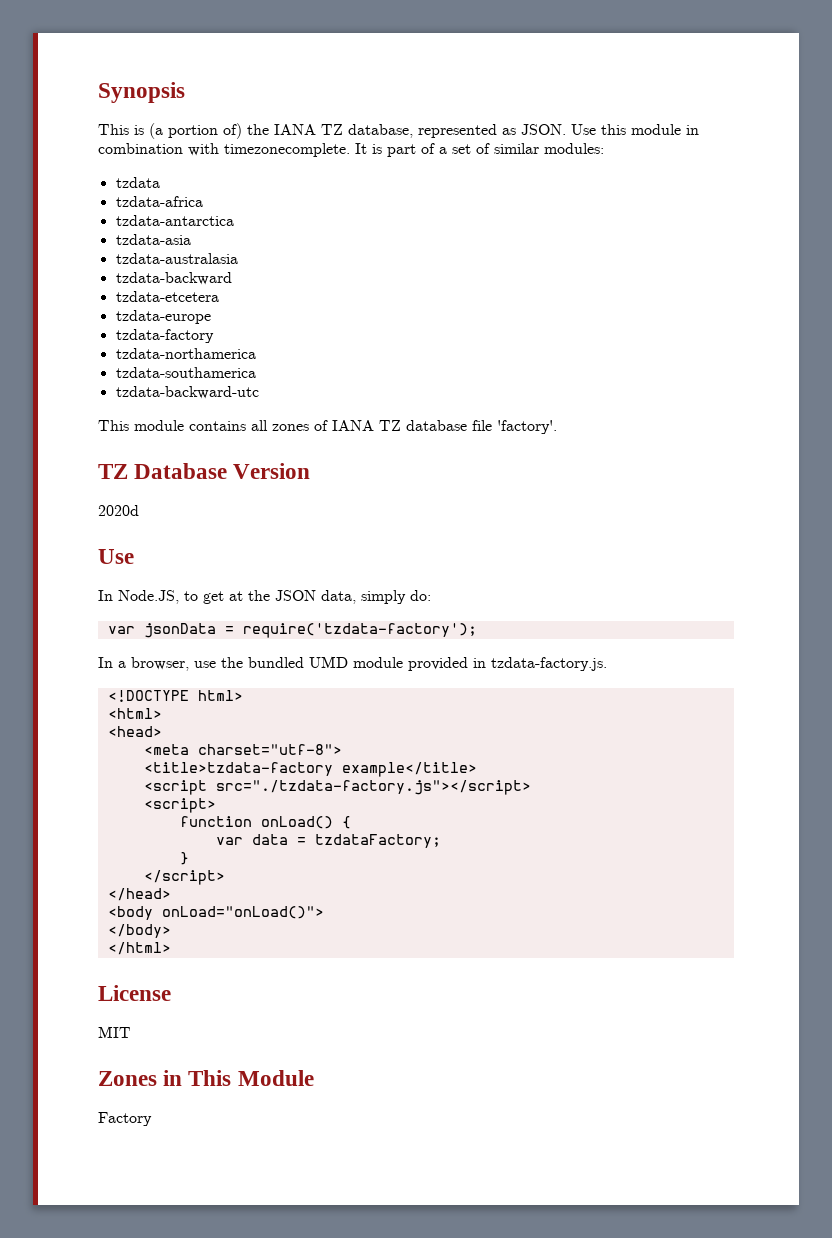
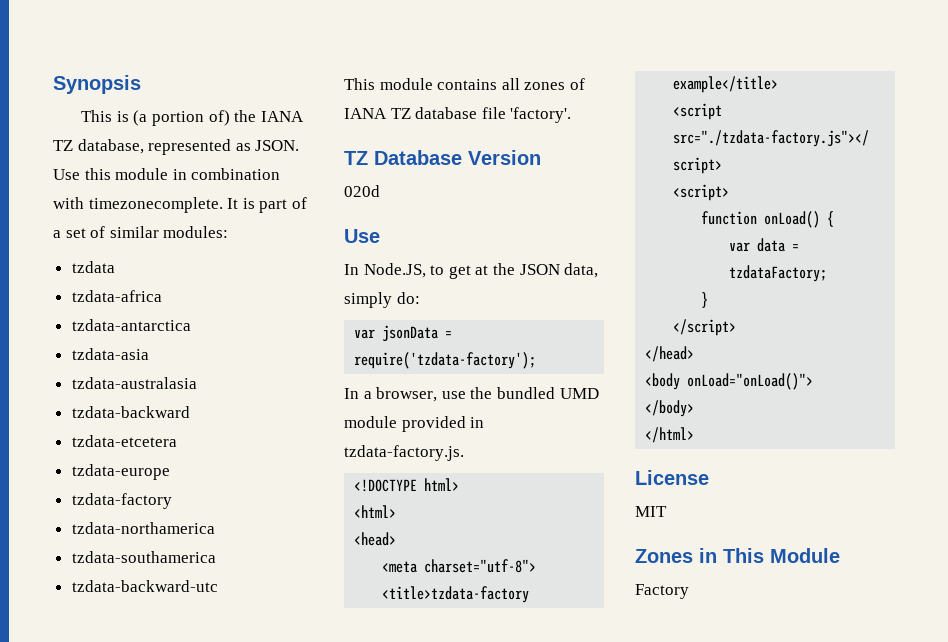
[98,505,139,516] 2020d -> [344,185,380,197] 020d

